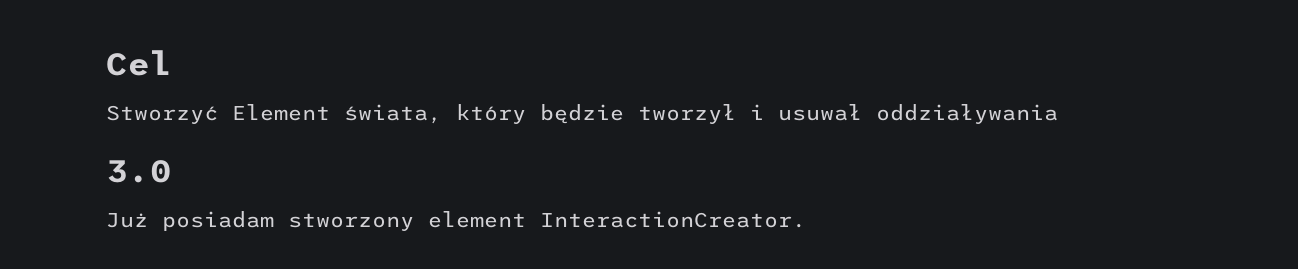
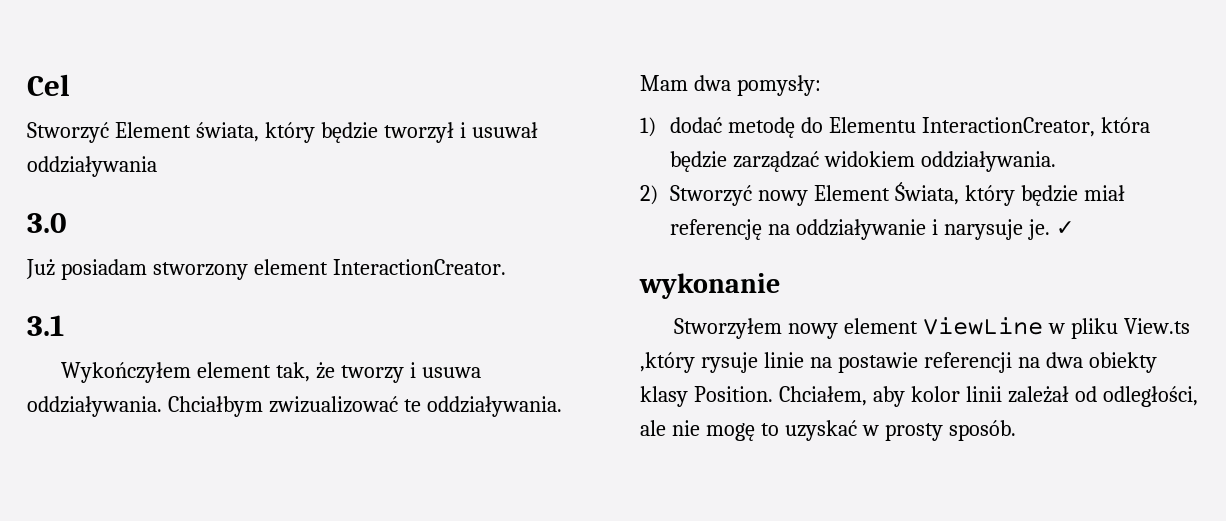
(806, 219) none -> [27,315,64,336] [61,362,482,383] [27,396,562,417] [640,75,821,96] [640,117,1150,138] [670,151,1056,172] [640,182,1125,206] [670,219,1074,240] [639,273,780,299] [674,317,1191,339] [640,352,1157,373] [640,386,1198,407] [640,420,1016,441] // 3.1 // Wykończyłem element tak, że tworzy i usuwa oddziaływania. Chciałbym zwizualizować te oddziaływania. Mam dwa pomysły: // 1) dodać metodę do Elementu InteractionCreator, która będzie zarządzać widokiem oddziaływania. // 2) Stworzyć nowy Element Świata, który będzie miał referencję na oddziaływanie i narysuje je. ✓ // wykonanie // Stworzyłem nowy element ViewLine w pliku View.ts ,który rysuje linie na postawie referencji na dwa obiekty klasy Position. Chciałem, aby kolor linii zależał od odległości, ale nie mogę to uzyskać w prosty sposób.

